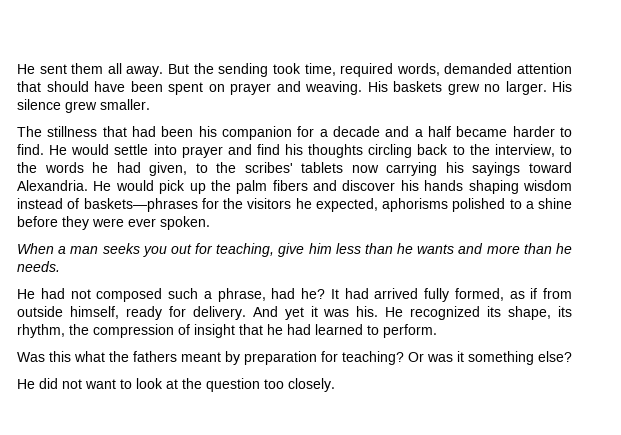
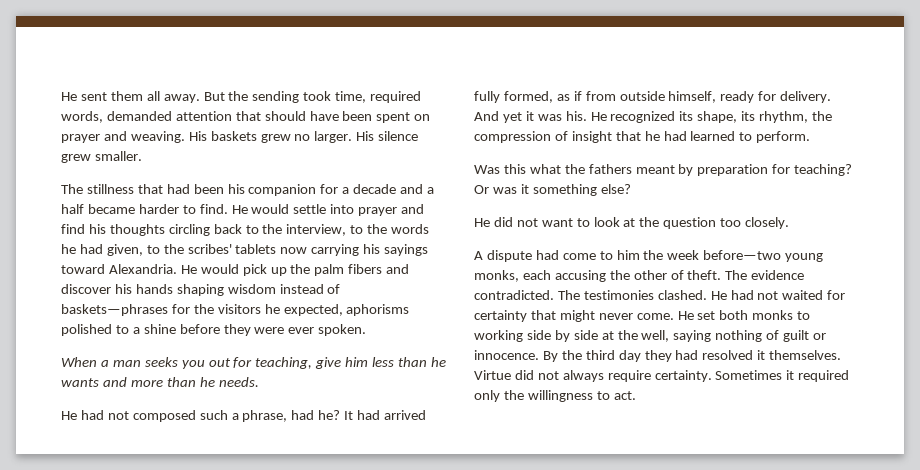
(335, 385) none -> [474,250,824,262] [474,270,805,282] [474,290,846,300] [474,310,811,322] [474,330,827,342] [474,350,842,362] [474,370,850,382] [474,390,636,402] // A dispute had come to him the week before—two young monks, each accusing the other of theft. The evidence contradicted. The testimonies clashed. He had not waited for certainty that might never come. He set both monks to working side by side at the well, saying nothing of guilt or innocence. By the third day they had resolved it themselves. Virtue did not always require certainty. Sometimes it required only the willingness to act.

